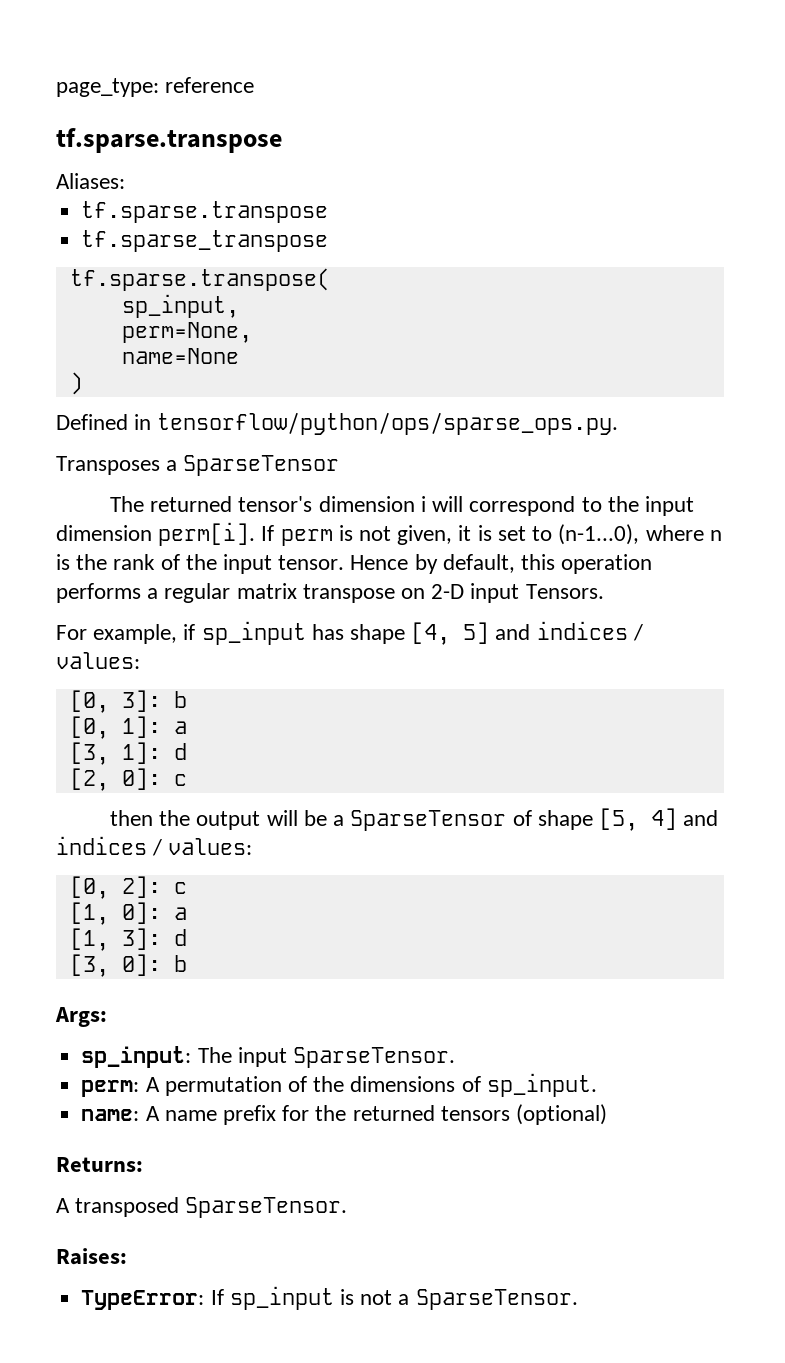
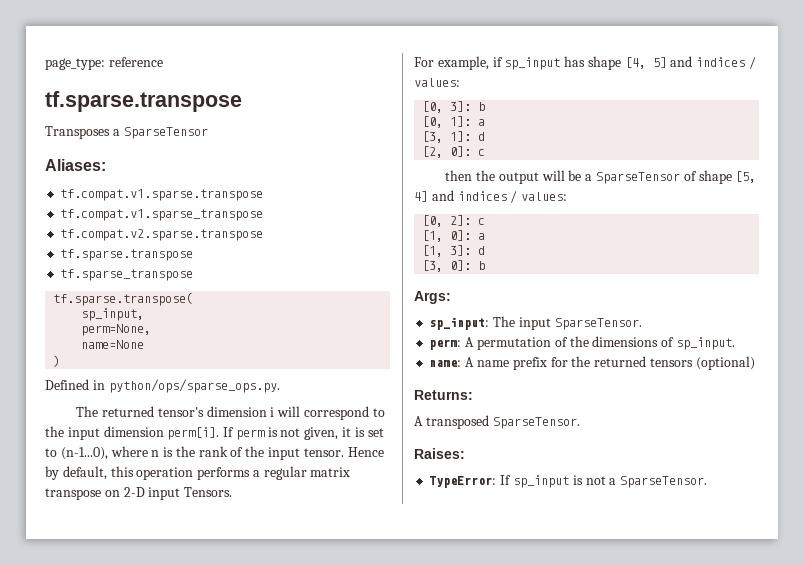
[56,173,125,189] Aliases: -> [45,126,208,139] [45,159,106,171] [60,189,264,201] [60,209,264,221] [60,229,264,241] Transposes a SparseTensor // Aliases: // tf.compat.v1.sparse.transpose // tf.compat.v1.sparse_transpose // tf.compat.v2.sparse.transpose
[157,412,619,435] [56,455,340,476] tensorflow/python/ops/sparse_ops.py. // Transposes a SparseTensor -> [108,379,280,393] python/ops/sparse_ops.py.

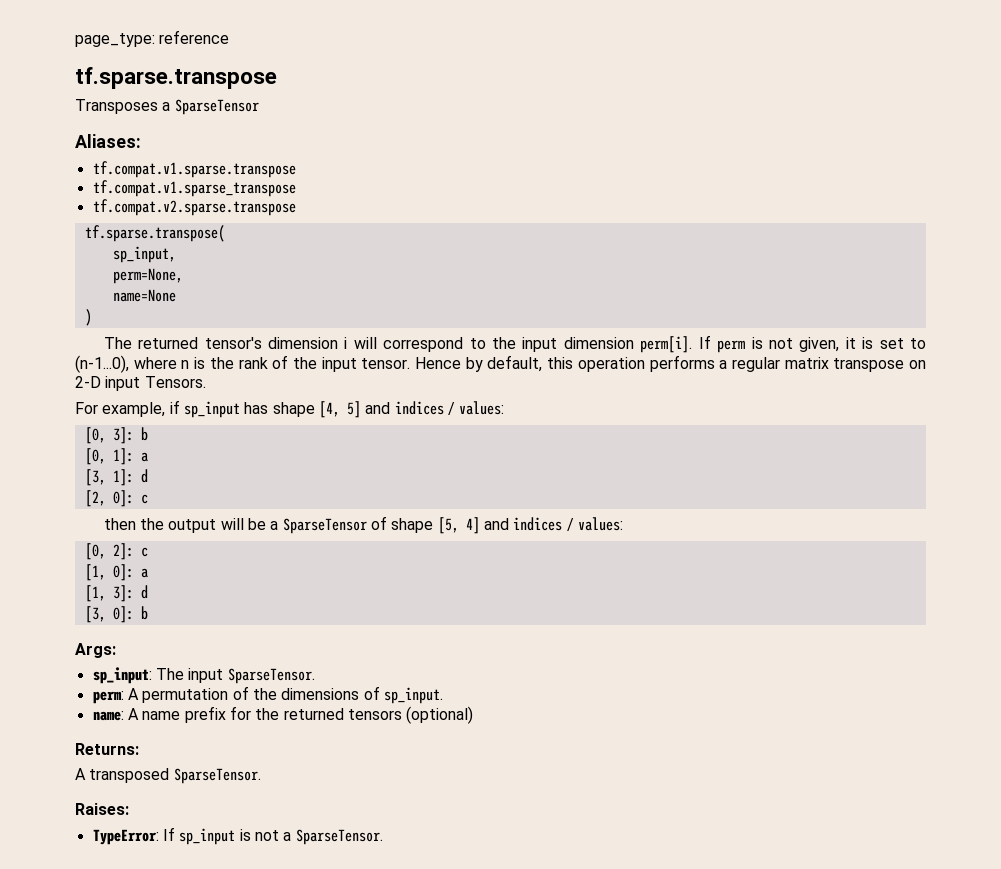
[60,249,194,261] [60,269,194,281] // tf.sparse.transpose // tf.sparse_transpose -> (296, 207) none
[45,379,280,393] // Defined in python/ops/sparse_ops.py. -> (92, 317) none

